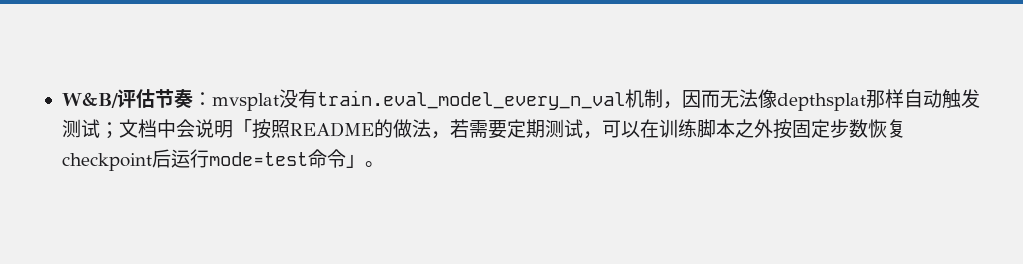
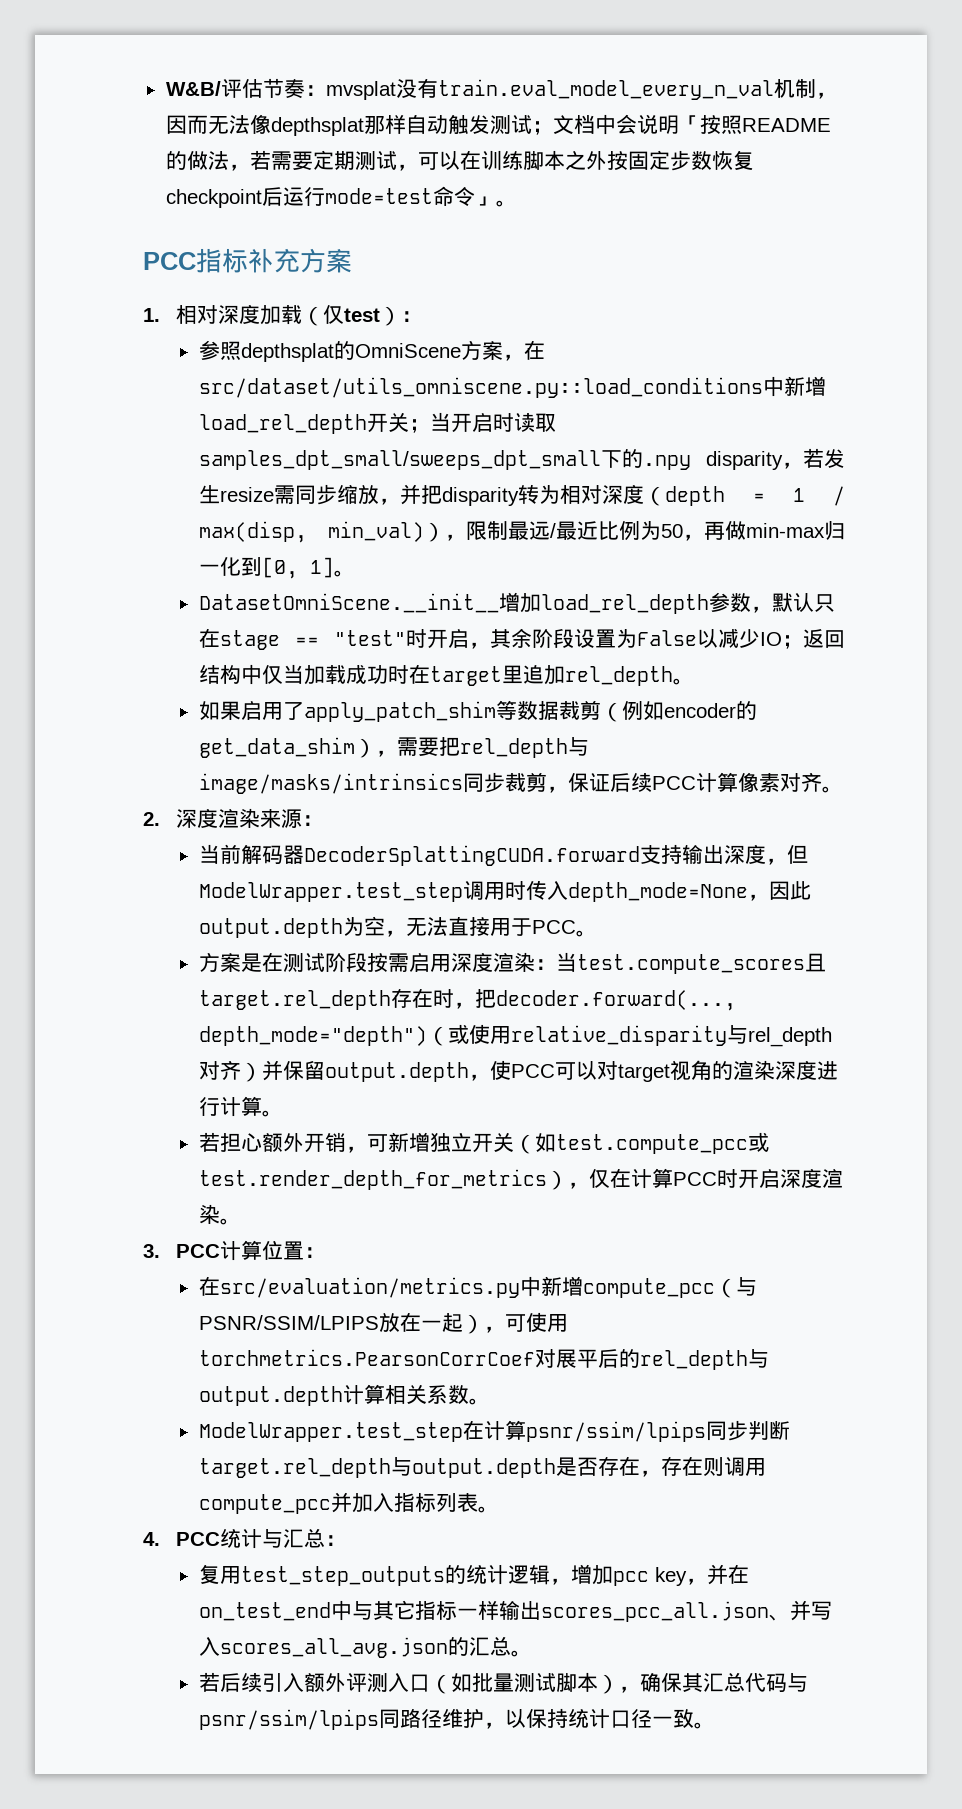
(384, 164) none -> [143,248,352,273] [143,304,423,326] [198,340,545,362] [198,376,826,398] [198,412,556,434] [198,448,845,470] [198,484,845,506] [198,521,845,543] [198,557,355,579] [198,592,835,614] [198,628,845,650] [198,664,694,686] [198,700,757,722] [198,737,589,758] [198,772,843,794] [143,808,324,828] [198,844,808,866] [198,880,811,902] [198,916,597,938] [198,952,826,974] [198,988,736,1011] [198,1024,832,1047] [198,1060,838,1082] [198,1096,283,1117] [198,1132,769,1154] [198,1168,843,1190] [198,1204,241,1225] [143,1240,326,1261] [198,1276,757,1298] [198,1312,568,1334] [198,1349,769,1370] [198,1384,490,1406] [198,1420,790,1442] [198,1456,766,1478] [198,1492,499,1514] [143,1528,347,1549] [198,1564,749,1586] [198,1600,832,1622] [198,1636,532,1658] [198,1672,808,1694] [198,1708,715,1730] // PCC指标补充方案 // 1.相对深度加载（仅test）： // 参照depthsplat的OmniScene方案，在src/dataset/utils_omniscene.py::load_conditions中新增load_rel_depth开关；当开启时读取samples_dpt_small/sweeps_dpt_small下的.npy disparity，若发生resize需同步缩放，并把disparity转为相对深度（depth = 1 / max(disp, min_val)），限制最远/最近比例为50，再做min-max归一化到[0, 1]。 // DatasetOmniScene.__init__增加load_rel_depth参数，默认只在stage == "test"时开启，其余阶段设置为False以减少IO；返回结构中仅当加载成功时在target里追加rel_depth。 // 如果启用了apply_patch_shim等数据裁剪（例如encoder的get_data_shim），需要把rel_depth与image/masks/intrinsics同步裁剪，保证后续PCC计算像素对齐。 // 2.深度渲染来源： // 当前解码器DecoderSplattingCUDA.forward支持输出深度，但ModelWrapper.test_step调用时传入depth_mode=None，因此output.depth为空，无法直接用于PCC。 // 方案是在测试阶段按需启用深度渲染：当test.compute_scores且target.rel_depth存在时，把decoder.forward(..., depth_mode="depth")（或使用relative_disparity与rel_depth对齐）并保留output.depth，使PCC可以对target视角的渲染深度进行计算。 // 若担心额外开销，可新增独立开关（如test.compute_pcc或test.render_depth_for_metrics），仅在计算PCC时开启深度渲染。 // 3. PCC计算位置： // 在src/evaluation/metrics.py中新增compute_pcc（与PSNR/SSIM/LPIPS放在一起），可使用torchmetrics.PearsonCorrCoef对展平后的rel_depth与output.depth计算相关系数。 // ModelWrapper.test_step在计算psnr/ssim/lpips同步判断target.rel_depth与output.depth是否存在，存在则调用compute_pcc并加入指标列表。 // 4. PCC统计与汇总： // 复用test_step_outputs的统计逻辑，增加pcc key，并在on_test_end中与其它指标一样输出scores_pcc_all.json、并写入scores_all_avg.json的汇总。 // 若后续引入额外评测入口（如批量测试脚本），确保其汇总代码与psnr/ssim/lpips同路径维护，以保持统计口径一致。

